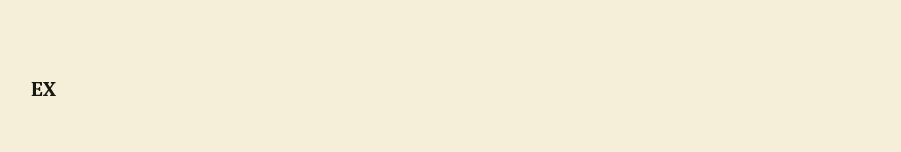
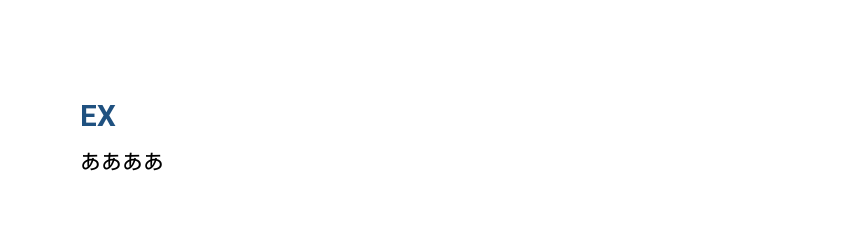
(56, 89) none -> [80,152,164,171] // ああああ

